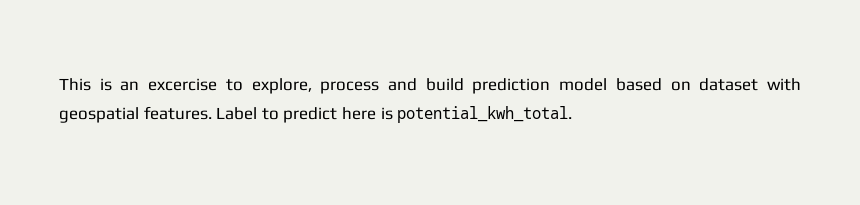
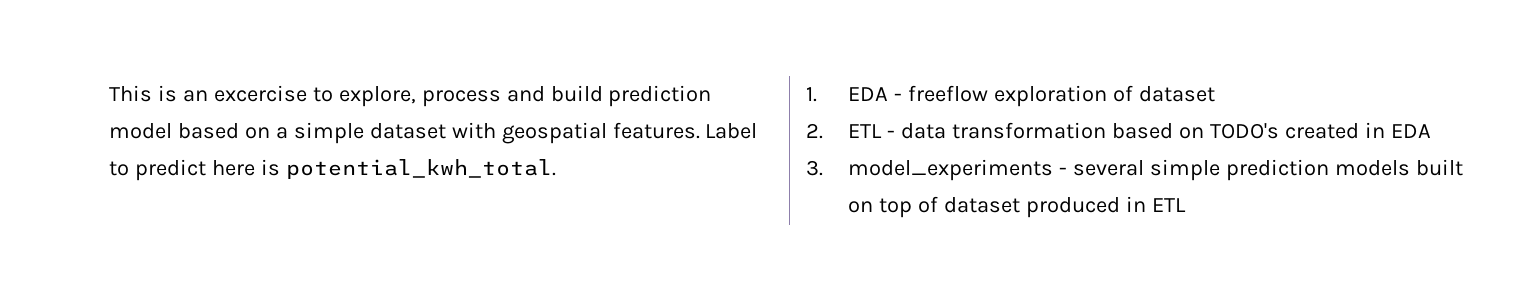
(691, 86) none -> [275,122,364,144] a simple
(573, 114) none -> [806,85,1216,107] [806,122,1431,139] [806,159,1463,181] [848,196,1186,218] // 1. EDA - freeflow exploration of dataset // 2. ETL - data transformation based on TODO's created in EDA // 3. model_experiments - several simple prediction models built on top of dataset produced in ETL

